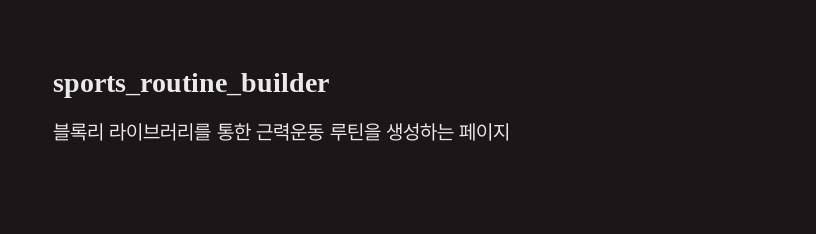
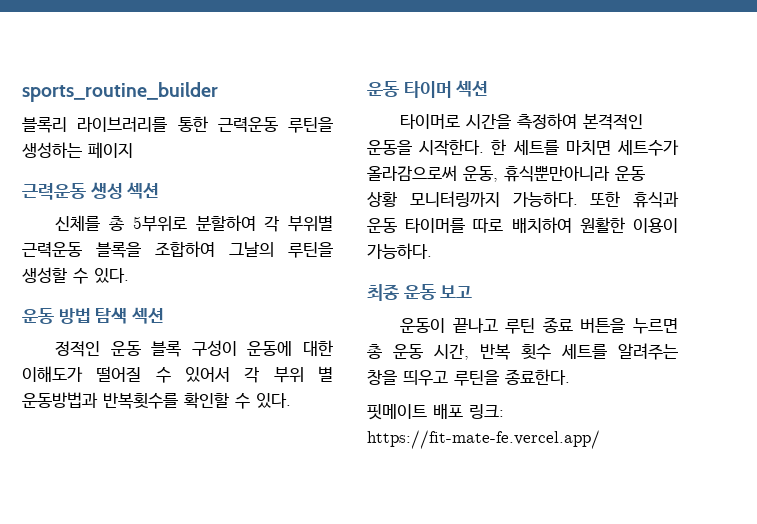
(511, 132) none -> [22,182,160,200] [55,215,333,232] [22,241,333,258] [22,267,129,284] [22,307,165,324] [55,340,333,357] [22,366,333,383] [22,392,291,409] [367,80,489,98] [400,113,644,130] [367,139,679,156] [367,165,645,182] [367,191,679,208] [367,217,678,233] [367,243,432,259] [367,284,473,301] [400,317,678,334] [367,343,678,360] [367,369,570,386] [367,404,504,420] [367,430,600,449] // 근력운동 생성 섹션 // 신체를 총 5부위로 분할하여 각 부위별 근력운동 블록을 조합하여 그날의 루틴을 생성할 수 있다. // 운동 방법 탐색 섹션 // 정적인 운동 블록 구성이 운동에 대한 이해도가 떨어질 수 있어서 각 부위 별 운동방법과 반복횟수를 확인할 수 있다. // 운동 타이머 섹션 // 타이머로 시간을 측정하여 본격적인 운동을 시작한다. 한 세트를 마치면 세트수가 올라감으로써 운동, 휴식뿐만아니라 운동 상황 모니터링까지 가능하다. 또한 휴식과 운동 타이머를 따로 배치하여 원활한 이용이 가능하다. // 최종 운동 보고 // 운동이 끝나고 루틴 종료 버튼을 누르면 총 운동 시간, 반복 횟수 세트를 알려주는 창을 띄우고 루틴을 종료한다. // 핏메이트 배포 링크: https://fit-mate-fe.vercel.app/

